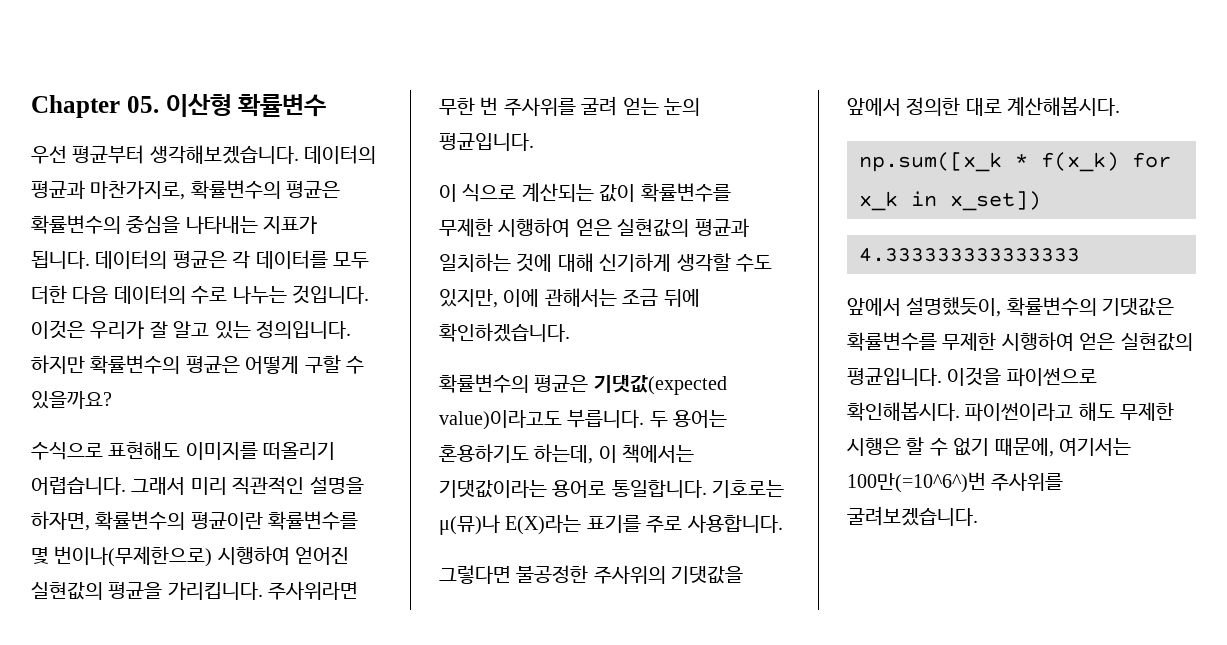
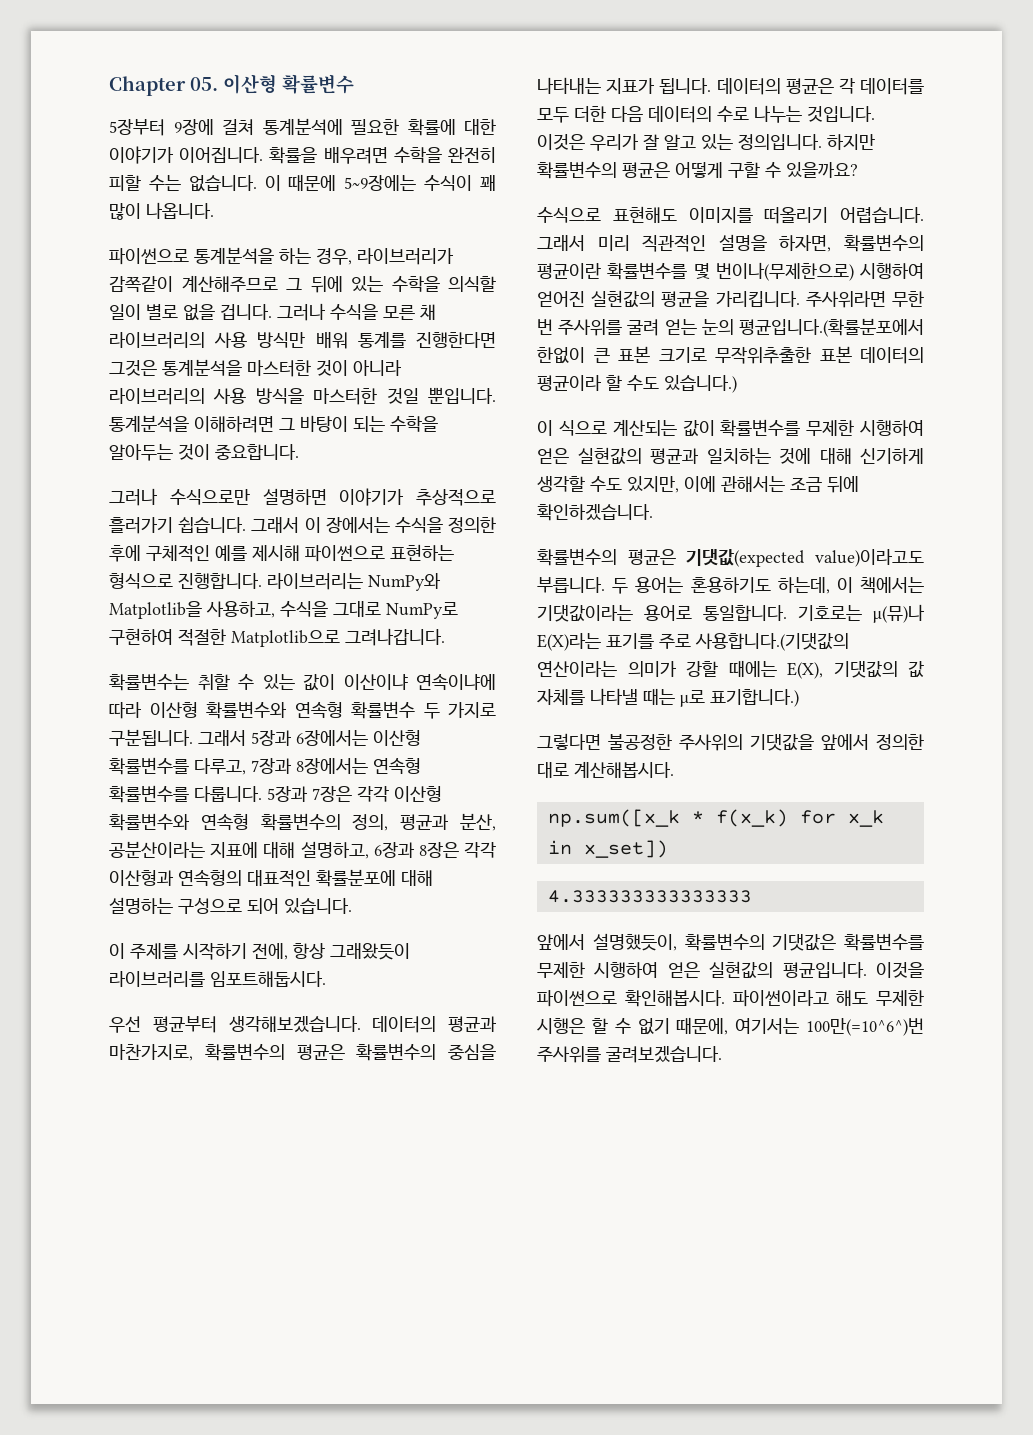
(327, 105) none -> [109,118,496,136] [109,146,496,164] [109,174,496,192] [109,202,214,220] [109,247,454,265] [109,275,496,293] [109,303,436,321] [109,331,496,349] [109,359,402,377] [109,387,496,405] [109,415,438,433] [109,444,299,461] [109,488,496,506] [109,517,496,534] [109,544,454,562] [109,573,441,591] [109,601,458,619] [109,628,445,647] [109,673,496,691] [109,701,496,719] [109,729,421,746] [109,757,421,775] [109,785,442,803] [109,813,497,831] [109,841,497,859] [109,869,433,887] [109,897,352,914] [109,942,410,960] [109,971,326,988] // 5장부터 9장에 걸쳐 통계분석에 필요한 확률에 대한 이야기가 이어집니다. 확률을 배우려면 수학을 완전히 피할 수는 없습니다. 이 때문에 5~9장에는 수식이 꽤 많이 나옵니다. // 파이썬으로 통계분석을 하는 경우, 라이브러리가 감쪽같이 계산해주므로 그 뒤에 있는 수학을 의식할 일이 별로 없을 겁니다. 그러나 수식을 모른 채 라이브러리의 사용 방식만 배워 통계를 진행한다면 그것은 통계분석을 마스터한 것이 아니라 라이브러리의 사용 방식을 마스터한 것일 뿐입니다. 통계분석을 이해하려면 그 바탕이 되는 수학을 알아두는 것이 중요합니다. // 그러나 수식으로만 설명하면 이야기가 추상적으로 흘러가기 쉽습니다. 그래서 이 장에서는 수식을 정의한 후에 구체적인 예를 제시해 파이썬으로 표현하는 형식으로 진행합니다. 라이브러리는 NumPy와 Matplotlib을 사용하고, 수식을 그대로 NumPy로 구현하여 적절한 Matplotlib으로 그려나갑니다. // 확률변수는 취할 수 있는 값이 이산이냐 연속이냐에 따라 이산형 확률변수와 연속형 확률변수 두 가지로 구분됩니다. 그래서 5장과 6장에서는 이산형 확률변수를 다루고, 7장과 8장에서는 연속형 확률변수를 다룹니다. 5장과 7장은 각각 이산형 확률변수와 연속형 확률변수의 정의, 평균과 분산, 공분산이라는 지표에 대해 설명하고, 6장과 8장은 각각 이산형과 연속형의 대표적인 확률분포에 대해 설명하는 구성으로 되어 있습니다. // 이 주제를 시작하기 전에, 항상 그래왔듯이 라이브러리를 임포트해둡시다.
[439,133,534,151] 평균입니다. -> [739,318,924,337] [537,346,924,364] [537,375,737,393] 평균입니다.(확률분포에서 한없이 큰 표본 크기로 무작위추출한 표본 데이터의 평균이라 할 수도 있습니다.)
[686,514,783,533] 사용합니다. -> [695,633,849,651] [537,660,924,679] [537,688,799,707] 사용합니다.(기댓값의 연산이라는 의미가 강할 때에는 E(X), 기댓값의 값 자체를 나타낼 때는 μ로 표기합니다.)

